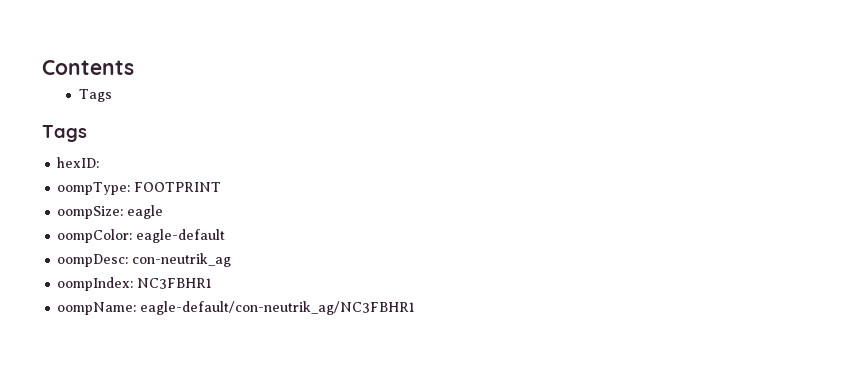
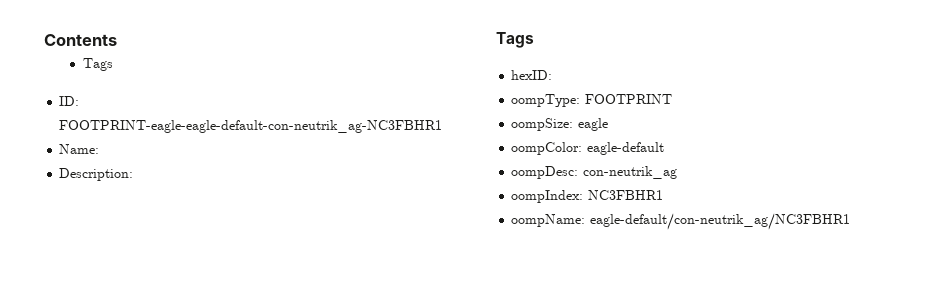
(112, 95) none -> [59,96,80,106] [59,120,443,133] [59,144,100,154] [59,168,134,181] // ID: FOOTPRINT-eagle-eagle-default-con-neutrik_ag-NC3FBHR1 // Name: // Description:

